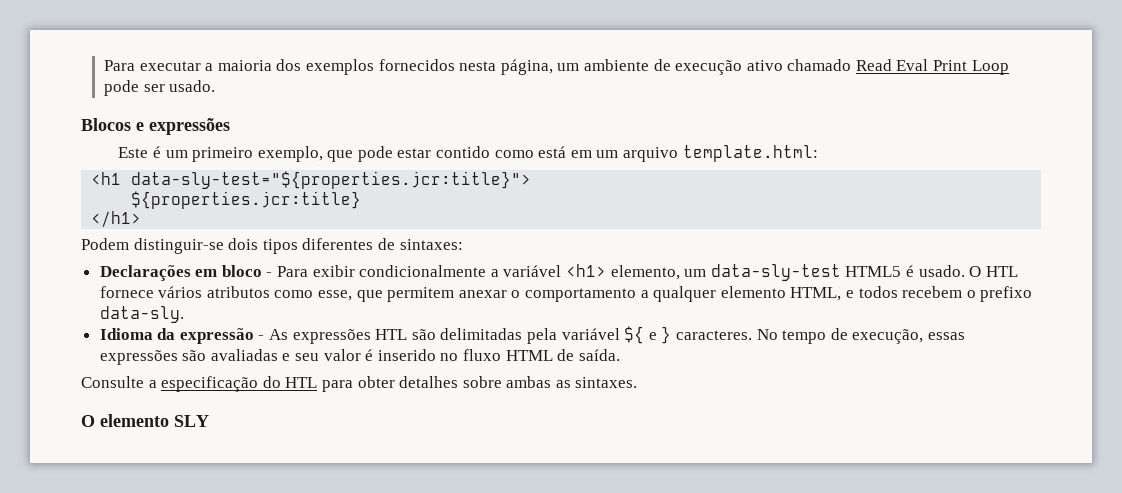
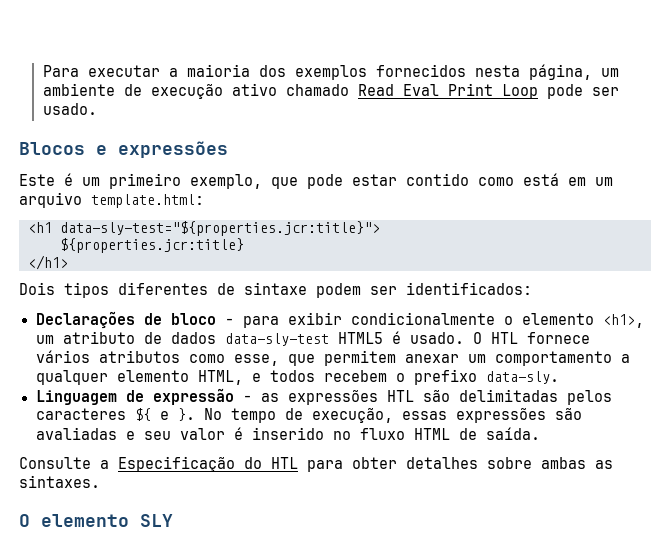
[81,238,463,254] Podem distinguir-se dois tipos diferentes de sintaxes: -> [19,282,532,298] Dois tipos diferentes de sintaxe podem ser identificados:
[195,269,218,277] em -> [143,313,162,325] de
[277,266,309,277] Para -> [242,316,279,328] para
[490,264,707,280] a variável <h1> elemento, um -> [503,313,644,328] [35,331,216,344] o elemento <h1>, um atributo de dados
[511,290,521,298] o -> [467,354,486,363] um
[99,328,176,340] Idioma da -> [35,390,144,405] Linguagem de
[269,329,289,340] As -> [260,393,279,402] as
[527,326,752,344] pela variável ${ e } caracteres. -> [566,390,612,405] [35,408,195,421] pelos caracteres ${ e }.
[161,376,259,392] especificação -> [118,456,235,472] Especificação

